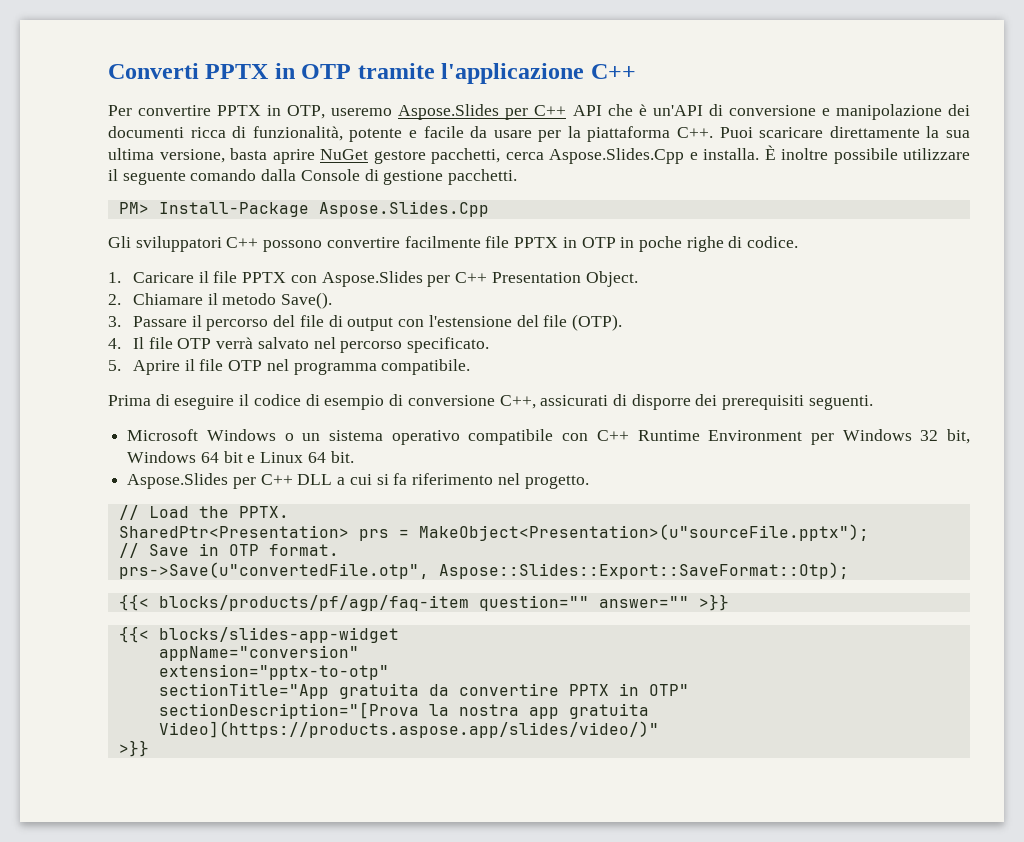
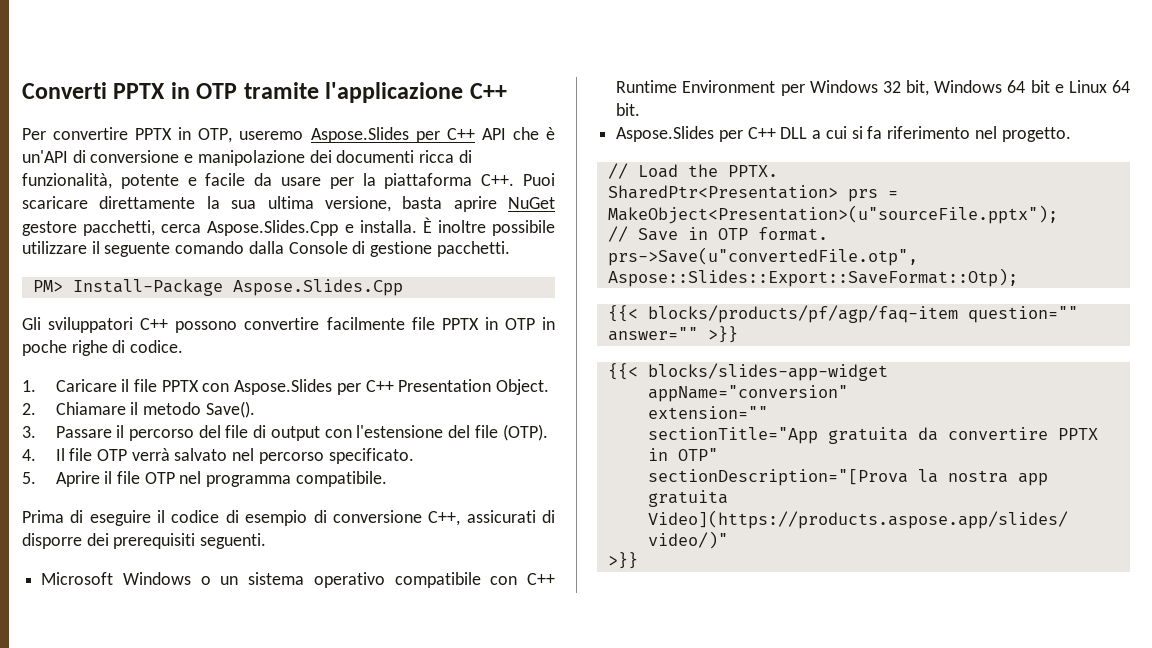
[158,664,389,680] extension="pptx-to-otp" -> [647,406,768,419] extension=""

